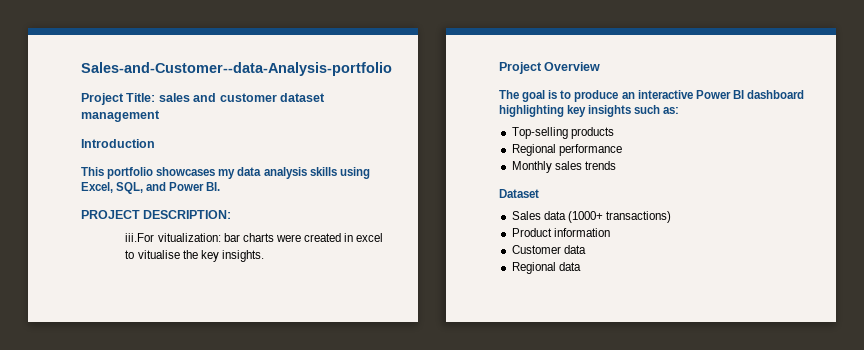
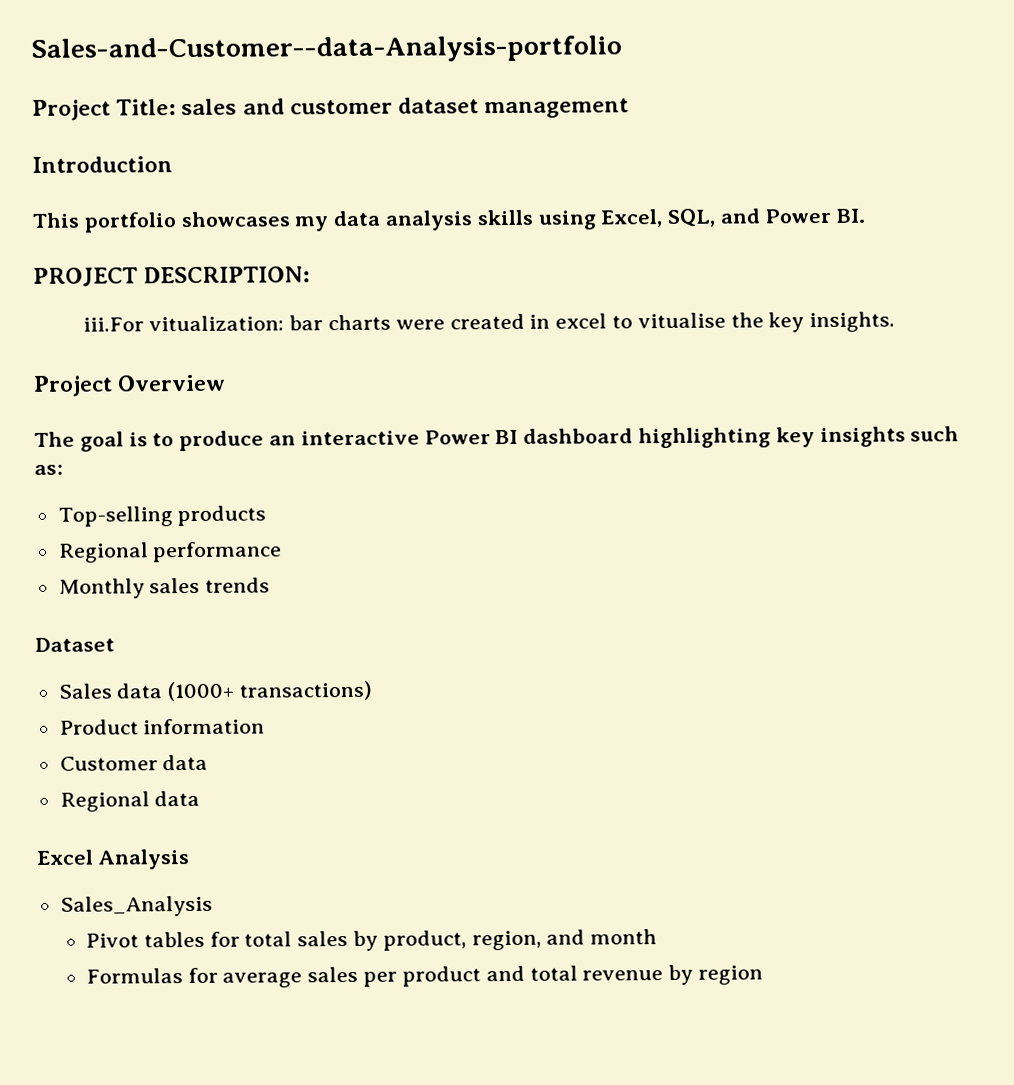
(581, 266) none -> [36,849,190,870] [60,895,213,917] [85,929,658,951] [85,964,763,988] // Excel Analysis // Sales_Analysis // Pivot tables for total sales by product, region, and month // Formulas for average sales per product and total revenue by region

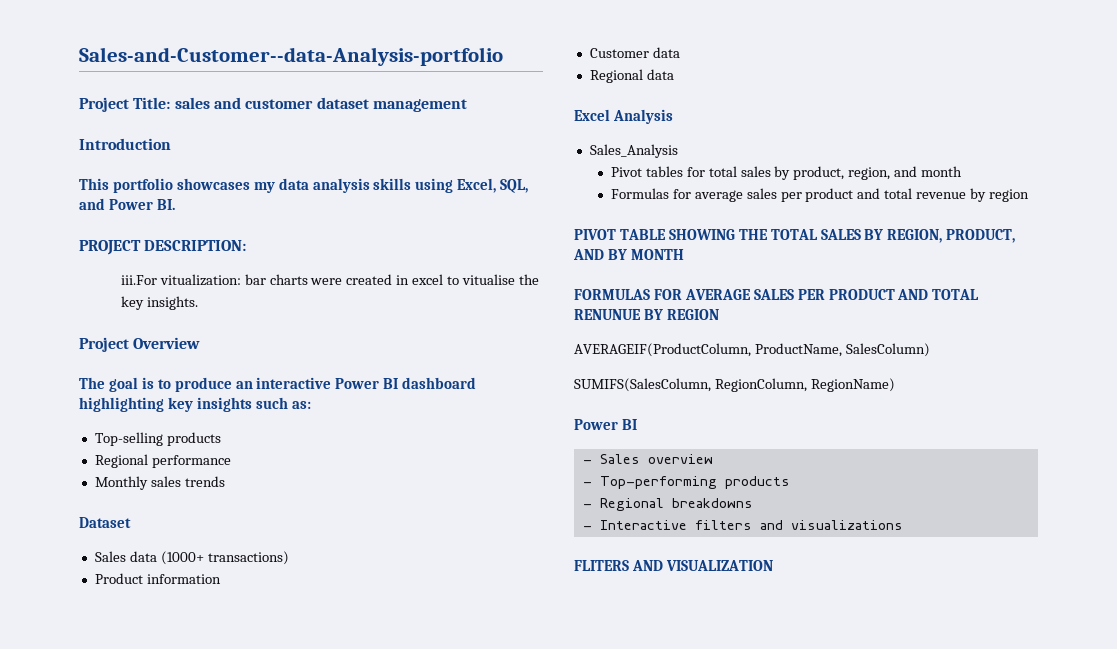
(763, 975) none -> [574,229,1016,243] [573,249,684,260] [574,289,980,300] [574,309,719,320] [574,343,930,357] [574,378,895,392] [574,419,637,430] [582,454,713,464] [582,476,790,489] [582,498,753,511] [582,520,903,530] [574,560,773,571] // PIVOT TABLE SHOWING THE TOTAL SALES BY REGION, PRODUCT, AND BY MONTH // FORMULAS FOR AVERAGE SALES PER PRODUCT AND TOTAL RENUNUE BY REGION // AVERAGEIF(ProductColumn, ProductName, SalesColumn) // SUMIFS(SalesColumn, RegionColumn, RegionName) // Power BI // - Sales overview // - Top-performing products // - Regional breakdowns // - Interactive filters and visualizations // FLITERS AND VISUALIZATION

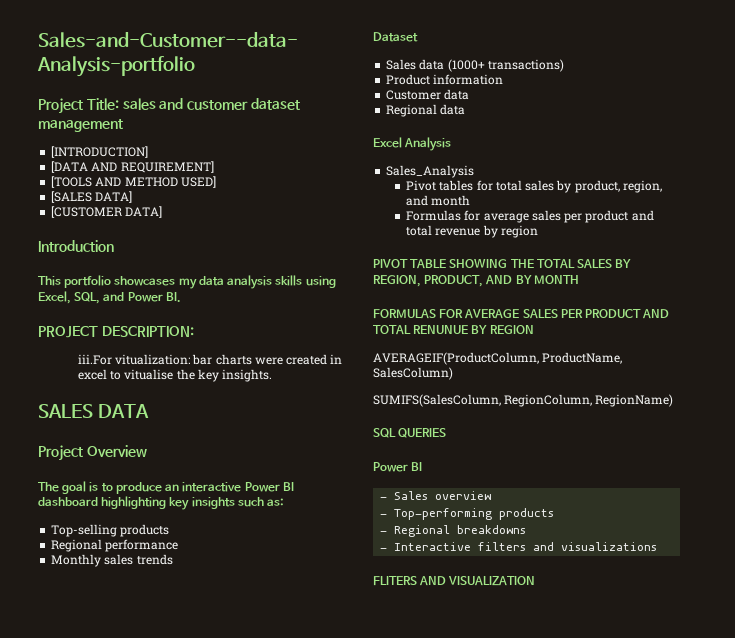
(467, 105) none -> [51,146,149,158] [51,161,214,173] [51,176,216,188] [51,191,133,203] [51,206,163,218] // [INTRODUCTION] // [DATA AND REQUIREMENT] // [TOOLS AND METHOD USED] // [SALES DATA] // [CUSTOMER DATA]
(198, 303) none -> [38,404,149,418] // SALES DATA
(895, 385) none -> [373,428,447,438] // SQL QUERIES

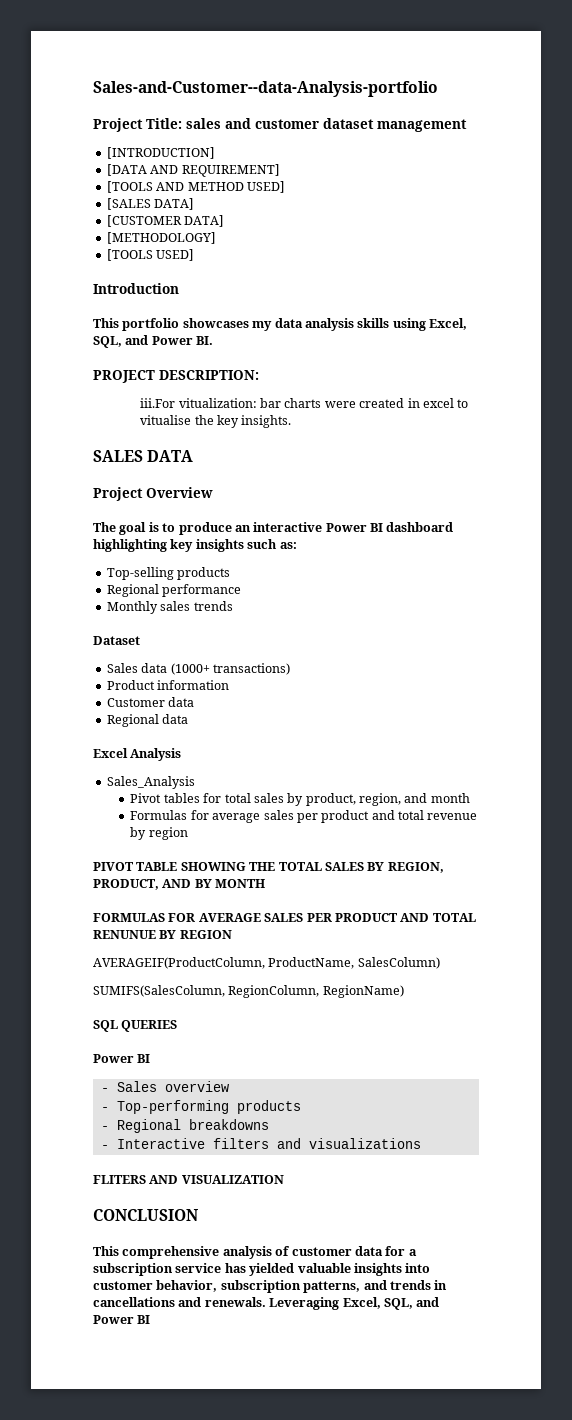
(163, 212) none -> [106,232,216,244] [106,249,195,261] // [METHODOLOGY] // [TOOLS USED]
(536, 581) none -> [93,1209,198,1221] [93,1246,417,1259] [93,1263,431,1276] [93,1280,448,1293] [93,1297,440,1310] [93,1315,151,1324] // CONCLUSION // This comprehensive analysis of customer data for a subscription service has yielded valuable insights into customer behavior, subscription patterns, and trends in cancellations and renewals. Leveraging Excel, SQL, and Power BI

